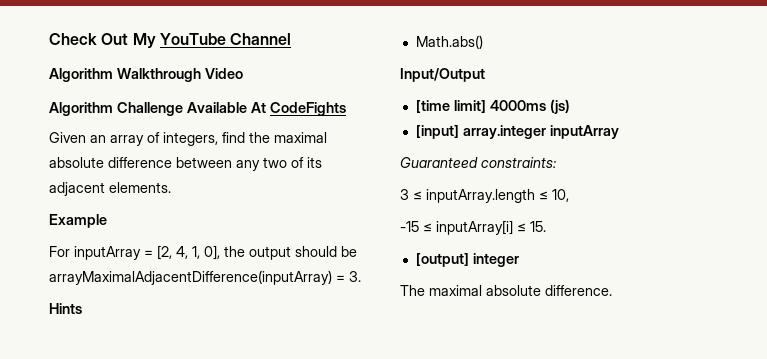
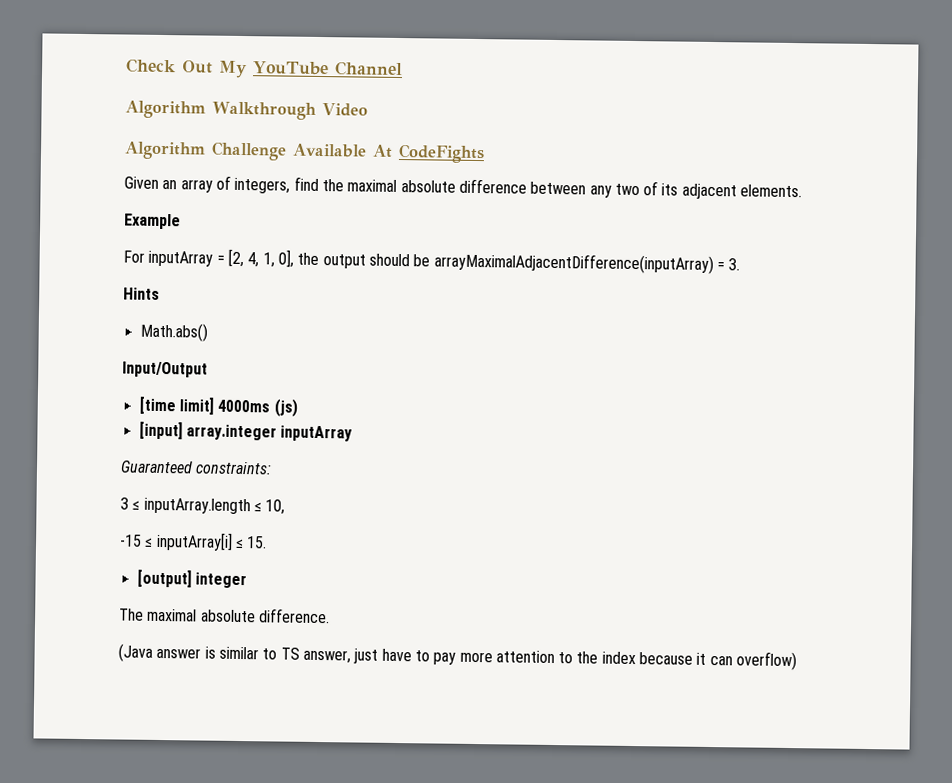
(612, 290) none -> [118,643,798,671] // (Java answer is similar to TS answer, just have to pay more attention to the index because it can overflow)

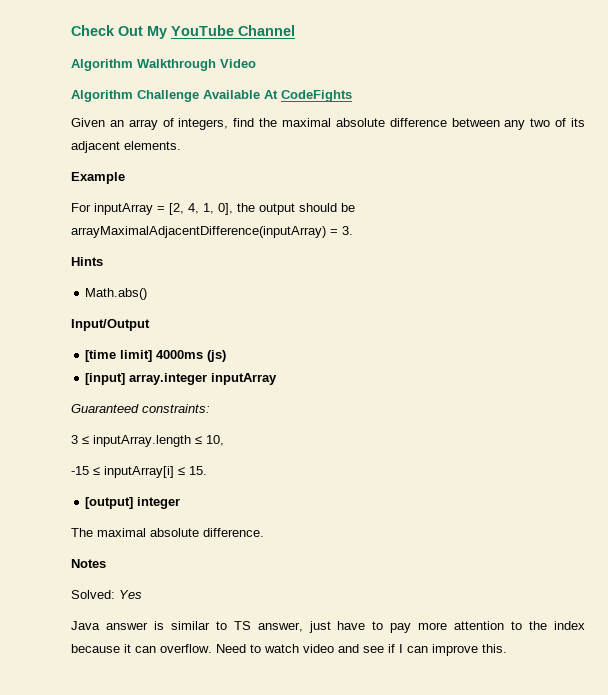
[118,643,153,662] (Java -> [71,559,106,568] [71,590,142,599] [71,621,100,630] Notes // Solved: Yes // Java
[736,651,798,671] overflow) -> [160,644,507,656] overflow. Need to watch video and see if I can improve this.

